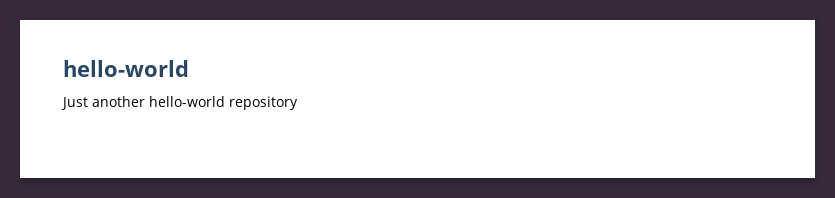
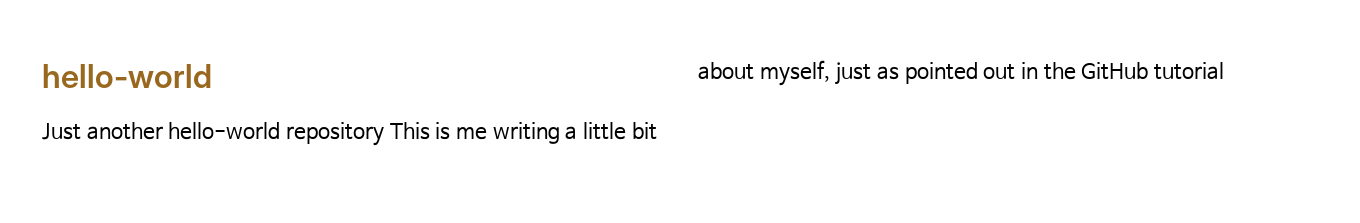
(298, 103) none -> [389,122,657,144] [698,60,1225,86] This is me writing a little bit about myself, just as pointed out in the GitHub tutorial

